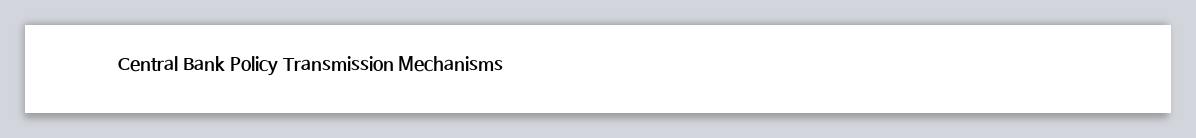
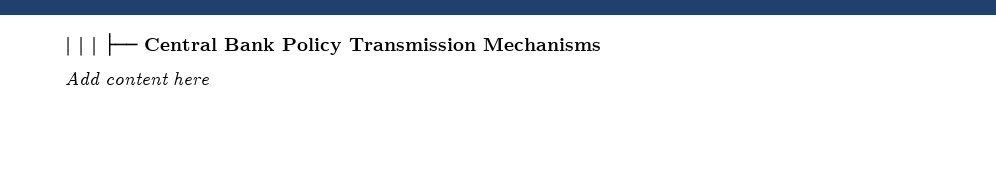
(118, 64) none -> [65,33,138,56] | | | ├──
(504, 64) none -> [65,71,209,85] // Add content here

